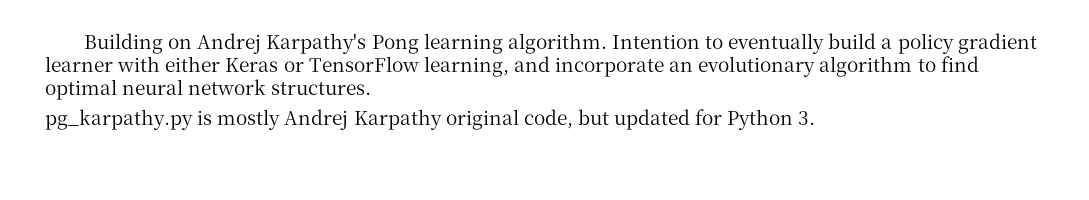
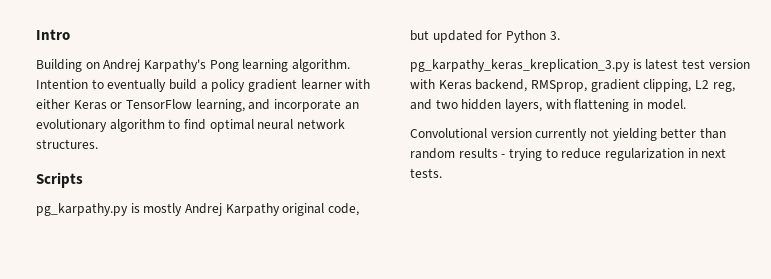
(84, 43) none -> [36,29,70,40] Intro //
(372, 88) none -> [36,172,83,188] // Scripts
(816, 118) none -> [410,59,750,72] [410,79,735,92] [410,99,686,112] [410,128,726,141] [410,148,727,161] [410,168,442,178] // pg_karpathy_keras_kreplication_3.py is latest test version with Keras backend, RMSprop, gradient clipping, L2 reg, and two hidden layers, with flattening in model. // Convolutional version currently not yielding better than random results - trying to reduce regularization in next tests.

